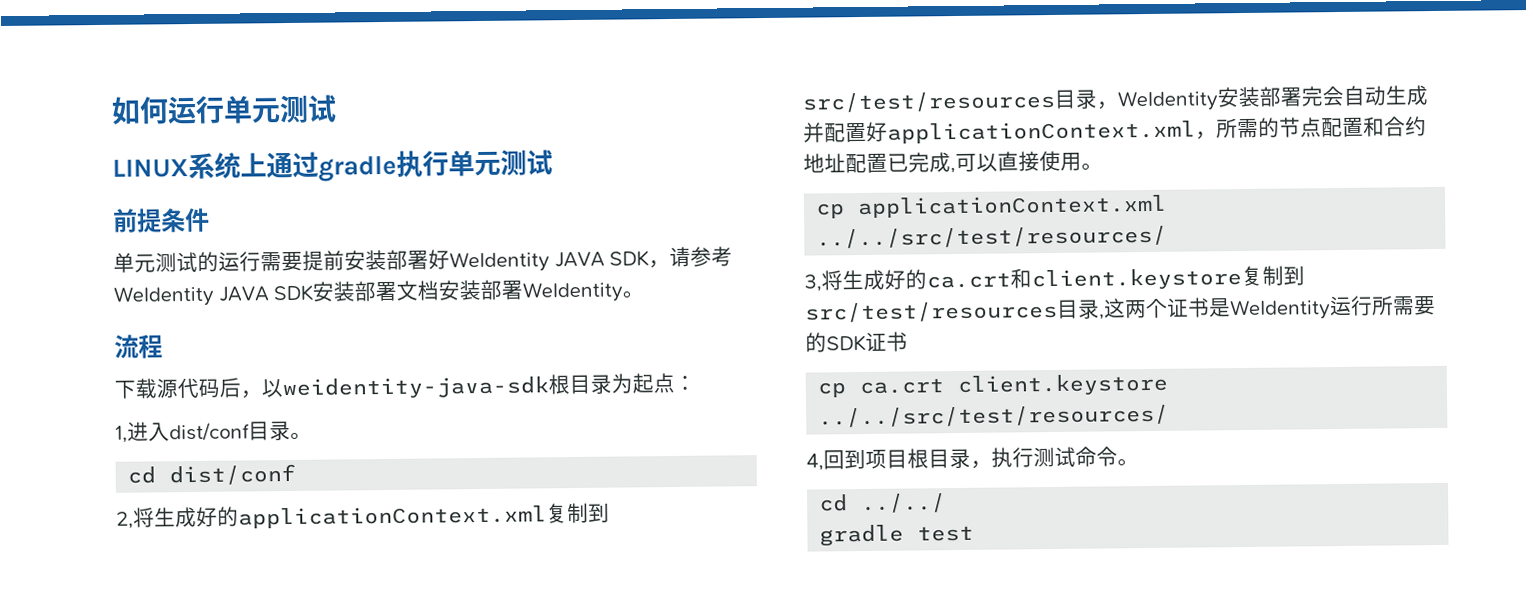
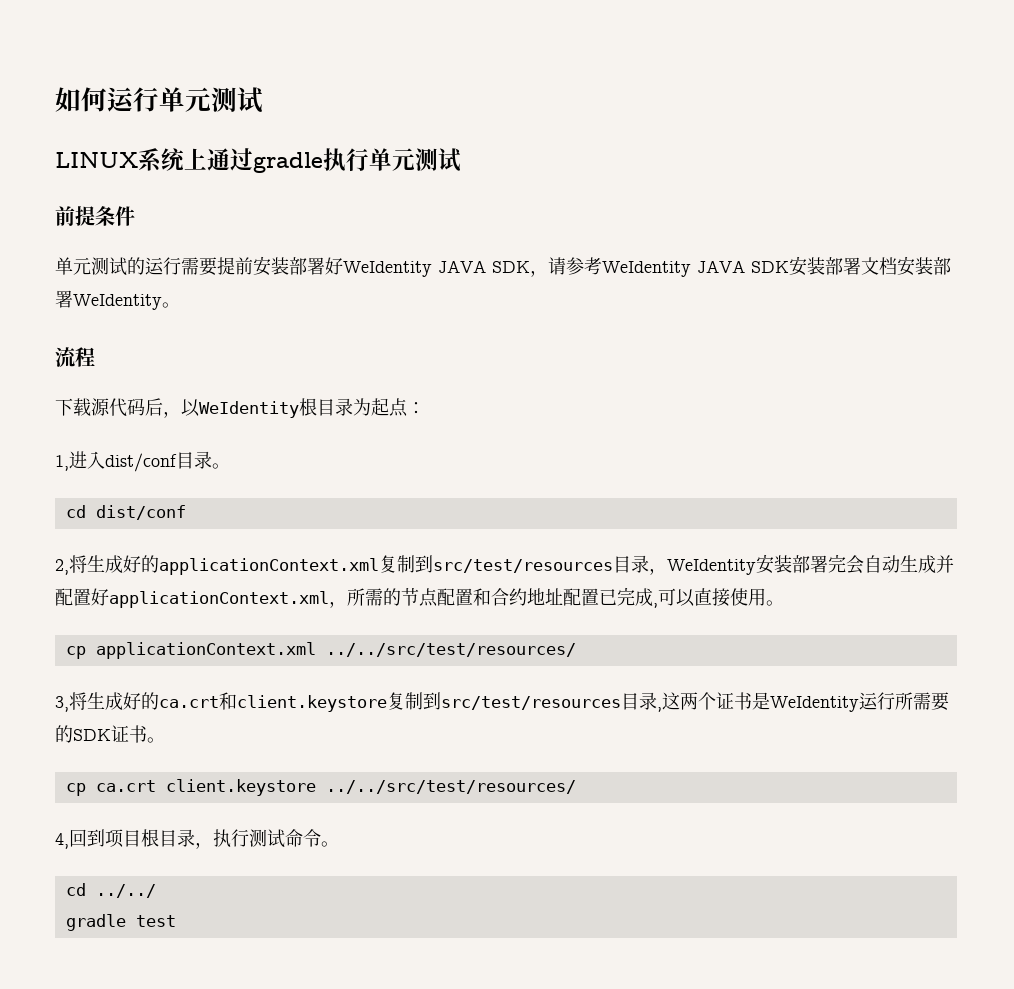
[282,376,549,400] weidentity-java-sdk -> [199,401,299,418] WeIdentity
(908, 341) none -> [147,737,165,743] 。

